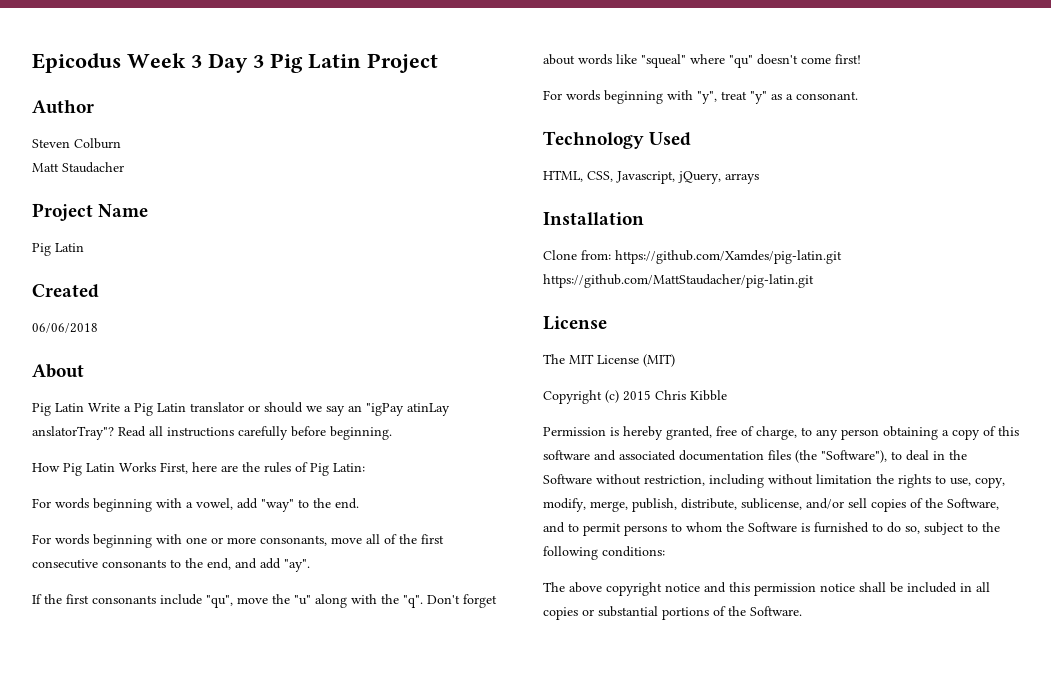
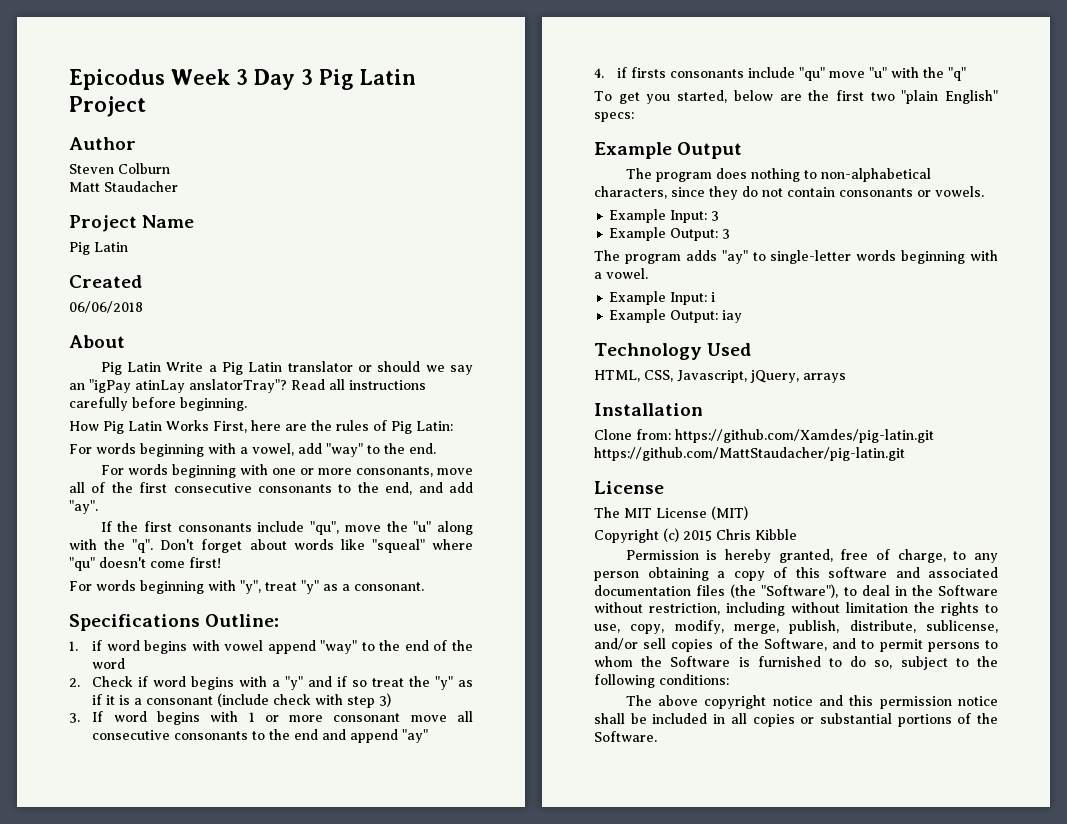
(858, 95) none -> [69,614,280,631] [69,640,473,654] [92,658,126,669] [69,676,473,690] [92,693,392,708] [69,711,474,725] [92,729,429,743] [594,67,967,81] [594,90,998,104] [594,112,634,122] [594,142,743,159] [625,168,931,182] [594,186,984,200] [609,209,720,223] [609,227,731,241] [594,250,998,264] [594,268,648,279] [609,291,716,305] [609,309,743,323] // Specifications Outline: // 1. if word begins with vowel append "way" to the end of the word // 2. Check if word begins with a "y" and if so treat the "y" as if it is a consonant (include check with step 3) // 3. If word begins with 1 or more consonant move all consecutive consonants to the end and append "ay" // 4. if firsts consonants include "qu" move "u" with the "q" // To get you started, below are the first two "plain English" specs: // Example Output // The program does nothing to non-alphabetical characters, since they do not contain consonants or vowels. // Example Input: 3 // Example Output: 3 // The program adds "ay" to single-letter words beginning with a vowel. // Example Input: i // Example Output: iay

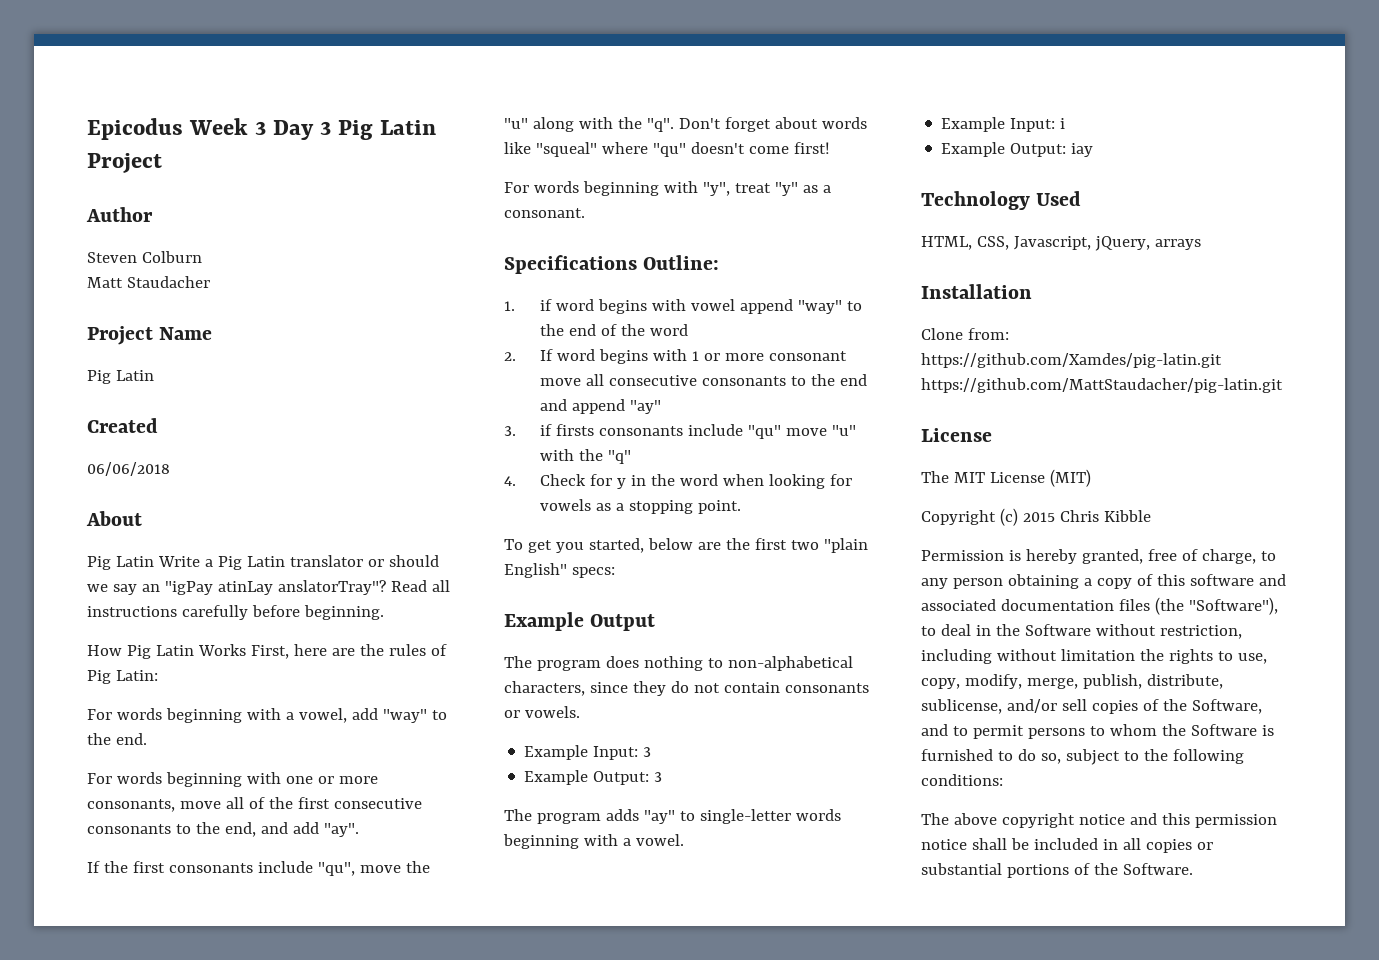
[92,676,473,690] [92,693,392,708] [69,713,80,723] Check if word begins with a "y" and if so treat the "y" as if it is a consonant (include check with step 3) // 3. -> (516, 356) none
[594,68,604,78] 4. -> [504,426,516,436] 3.
(967, 74) none -> [504,474,852,489] [539,499,741,514] // 4. Check for y in the word when looking for vowels as a stopping point.

